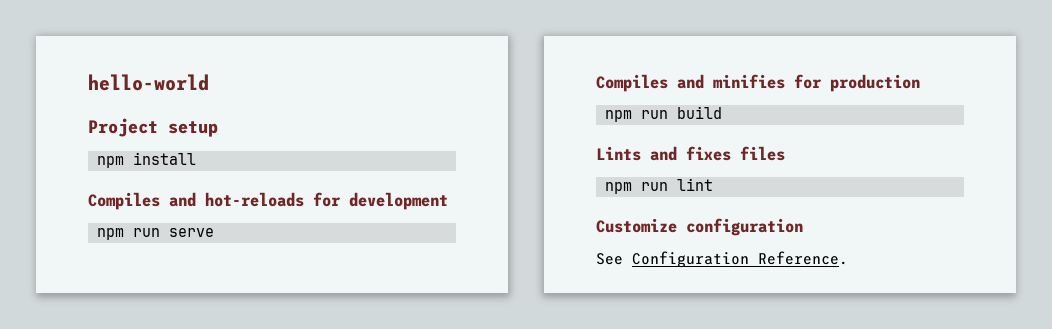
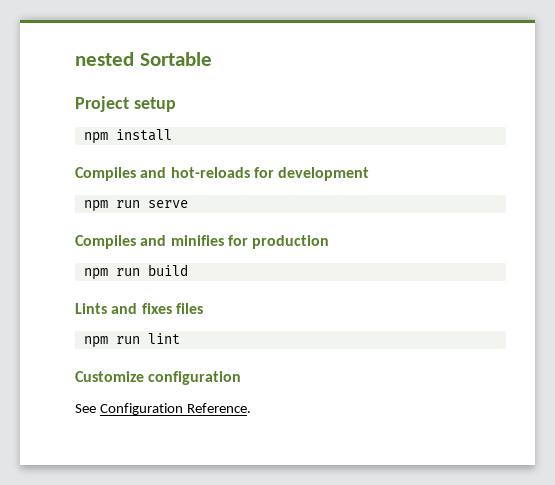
[88,74,209,91] hello-world -> [75,52,212,66] nested Sortable

